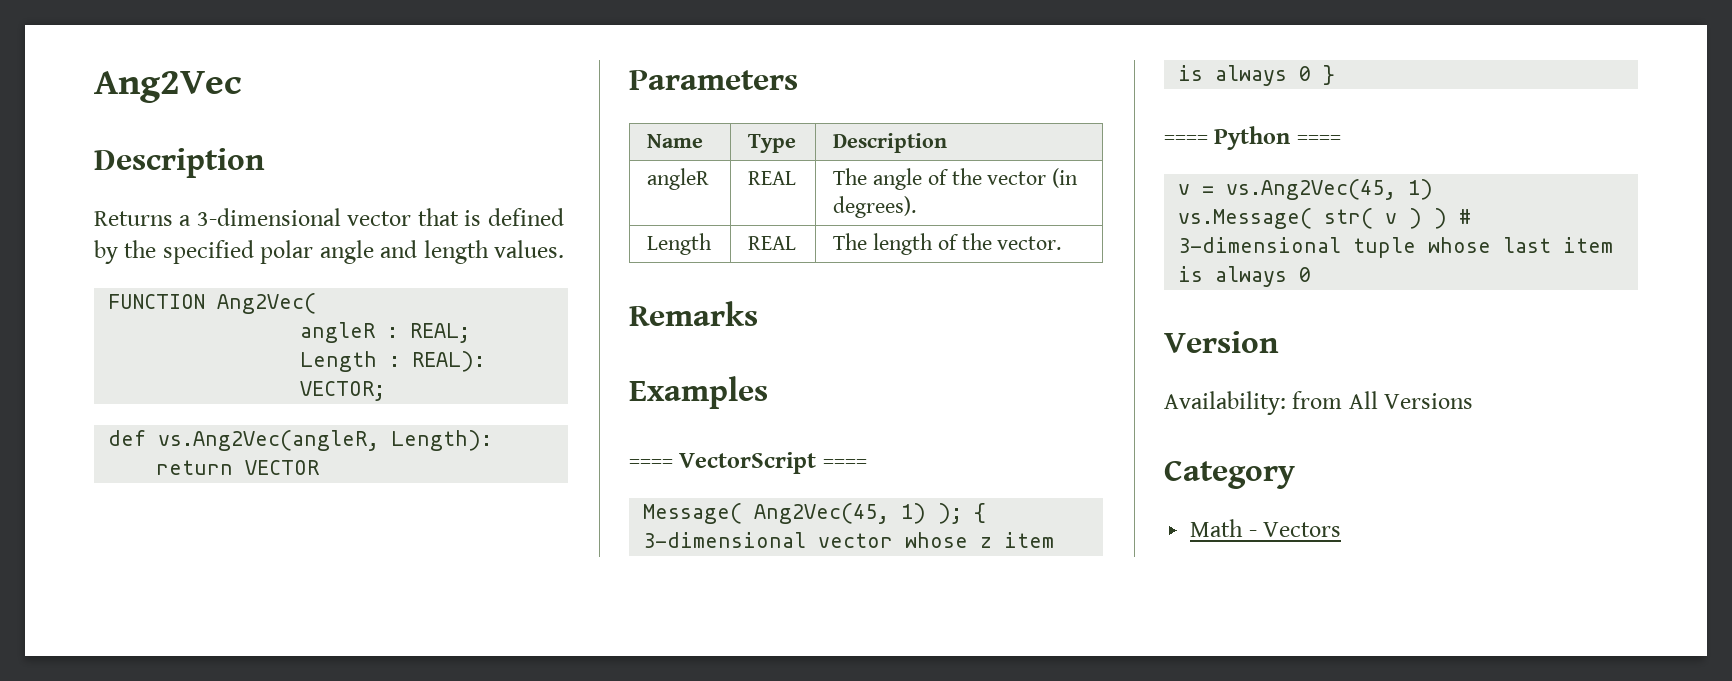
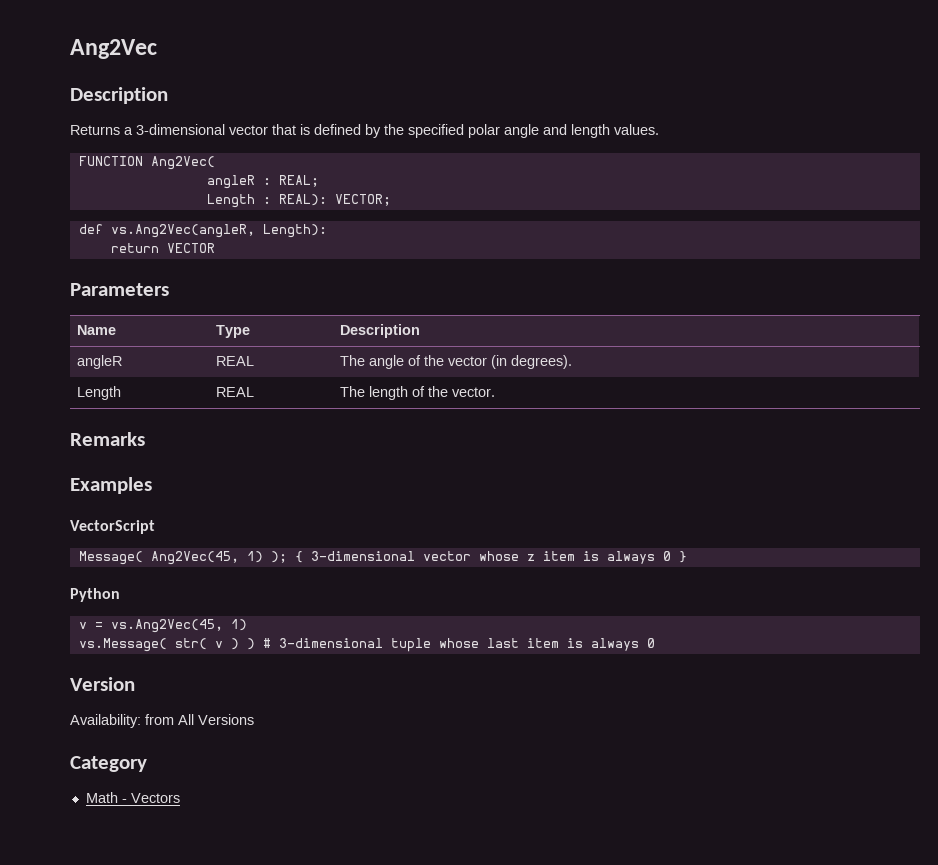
[629,459,673,468] ==== -> (152, 485) none
[822,459,867,468] ==== -> (155, 527) none
[1164,135,1208,144] ==== -> (687, 557) none
[1296,135,1341,144] ==== -> (120, 595) none

